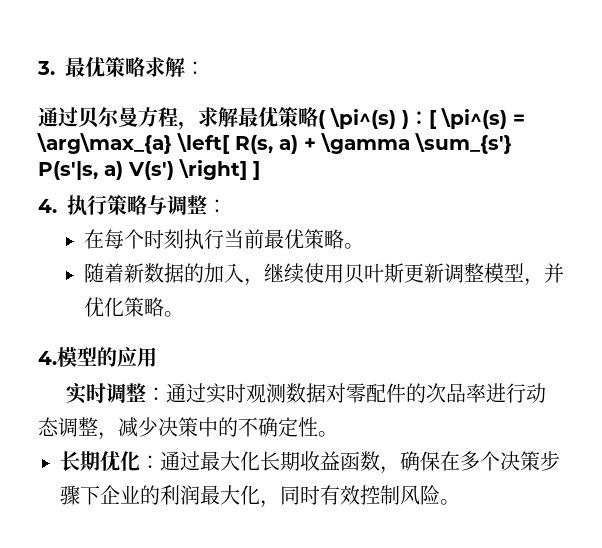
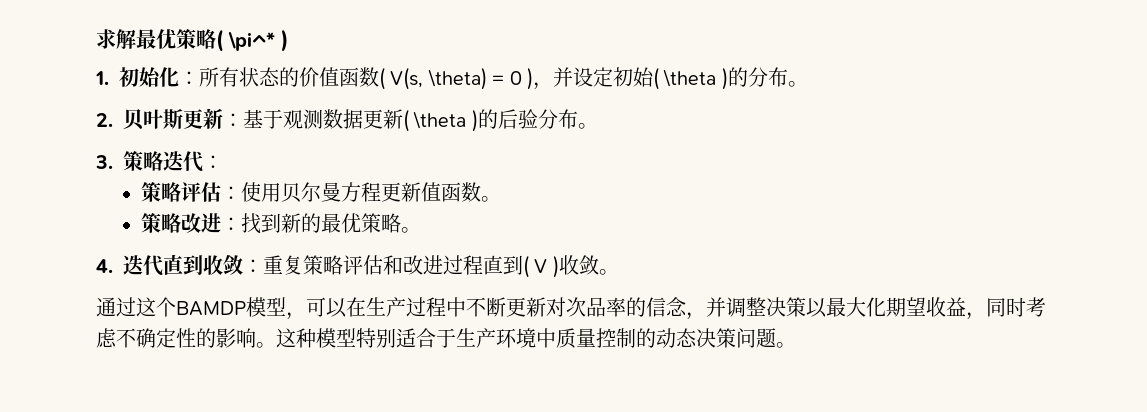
[37,57,205,77] [38,107,198,130] 3.最优策略求解： // 通过贝尔曼方程， -> (96, 39) none
[330,108,525,129] [37,133,512,154] [38,159,260,180] [38,195,227,216] [83,229,364,250] [83,263,564,286] [83,297,184,317] [38,347,157,367] [66,383,547,404] [38,417,238,440] \pi^(s) )：[ \pi^(s) = \arg\max_{a} \left[ R(s, a) + \gamma \sum_{s'} P(s'|s, a) V(s') \right] ] // 4.执行策略与调整： // 在每个时刻执行当前最优策略。 // 随着新数据的加入，继续使用贝叶斯更新调整模型，并优化策略。 // 4.模型的应用 // 实时调整：通过实时观测数据对零配件的次品率进行动态调整，减少决策中的 -> [228,29,288,52] [95,67,808,90] [96,108,598,132] [95,151,223,172] [140,182,501,203] [140,213,421,234] [96,254,619,278] [96,297,1046,320] [96,328,117,348] \pi^* ) // 1.初始化：所有状态的价值函数( V(s, \theta) = 0 )，并设定初始( \theta )的分布。 // 2.贝叶斯更新：基于观测数据更新( \theta )的后验分布。 // 3.策略迭代： // 策略评估：使用贝尔曼方程更新值函数。 // 策略改进：找到新的最优策略。 // 4.迭代直到收敛：重复策略评估和改进过程直到( V )收敛。 // 通过这个BAMDP模型，可以在生产过程中不断更新对次品率的信念，并调整决策以最大化期望收益，同时考虑
[318,431,338,437] [60,451,560,474] [60,485,440,508] 。 // 长期优化：通过最大化长期收益函数，确保在多个决策步骤下企业的利润最大化，同时有效控制风险 -> [196,328,776,348] 的影响。这种模型特别适合于生产环境中质量控制的动态决策问题

